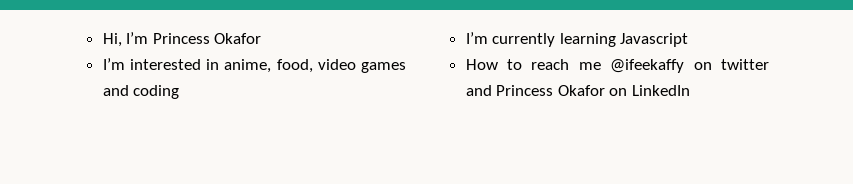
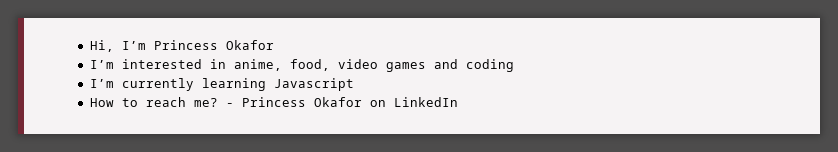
[578,59,769,73] [465,85,492,96] me @ifeekaffy on twitter and -> [193,98,234,107] me? -

